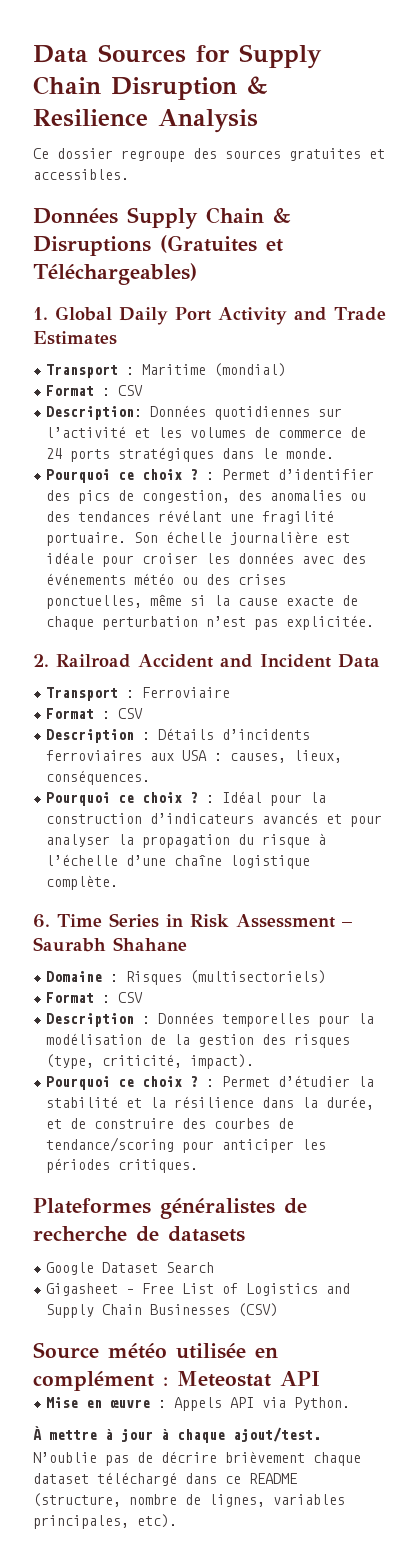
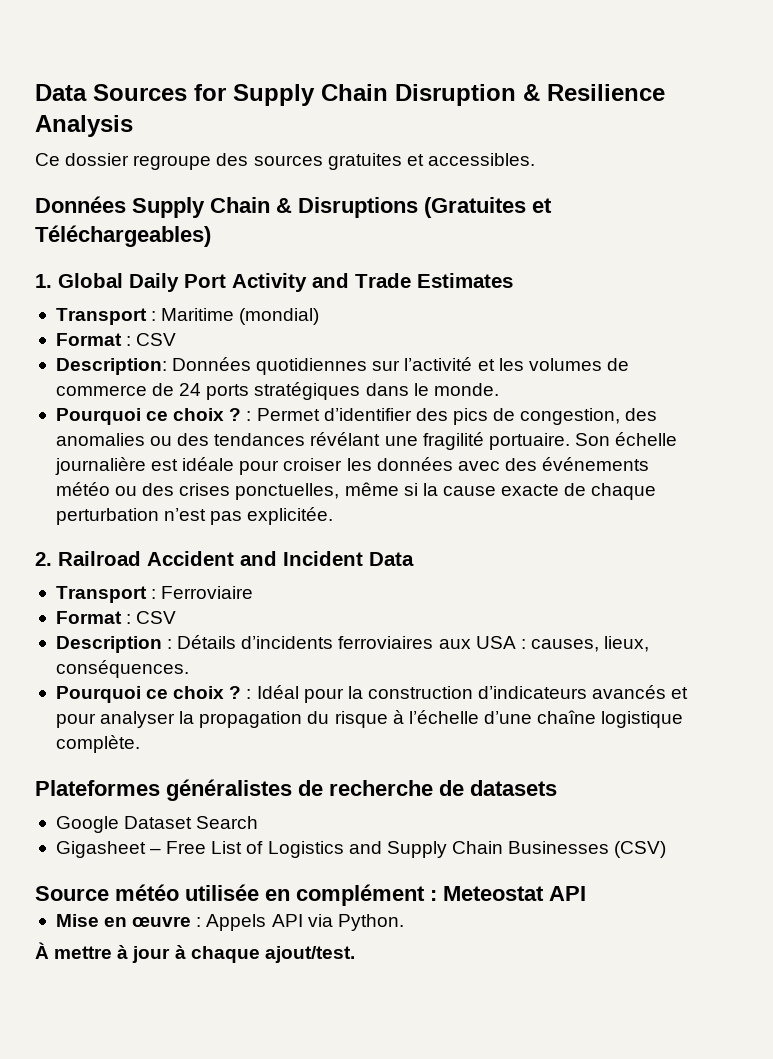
[33,913,352,928] [33,937,187,952] [46,970,327,985] [46,992,144,1003] [46,1012,375,1027] [46,1033,351,1048] [46,1054,255,1069] [46,1075,375,1090] [46,1096,375,1110] [46,1118,295,1129] [46,1137,327,1153] [46,1158,199,1173] // 6. Time Series in Risk Assessment – Saurabh Shahane // Domaine : Risques (multisectoriels) // Format : CSV // Description : Données temporelles pour la modélisation de la gestion des risques (type, criticité, impact). // Pourquoi ce choix ? : Permet d’étudier la stabilité et la résilience dans la durée, et de construire des courbes de tendance/scoring pour anticiper les périodes critiques. -> (140, 744) none
[33,1451,361,1466] [33,1472,297,1486] [33,1493,345,1507] [33,1514,177,1529] // N’oublie pas de décrire brièvement chaque dataset téléchargé dans ce README (structure, nombre de lignes, variables principales, etc). -> (355, 954) none

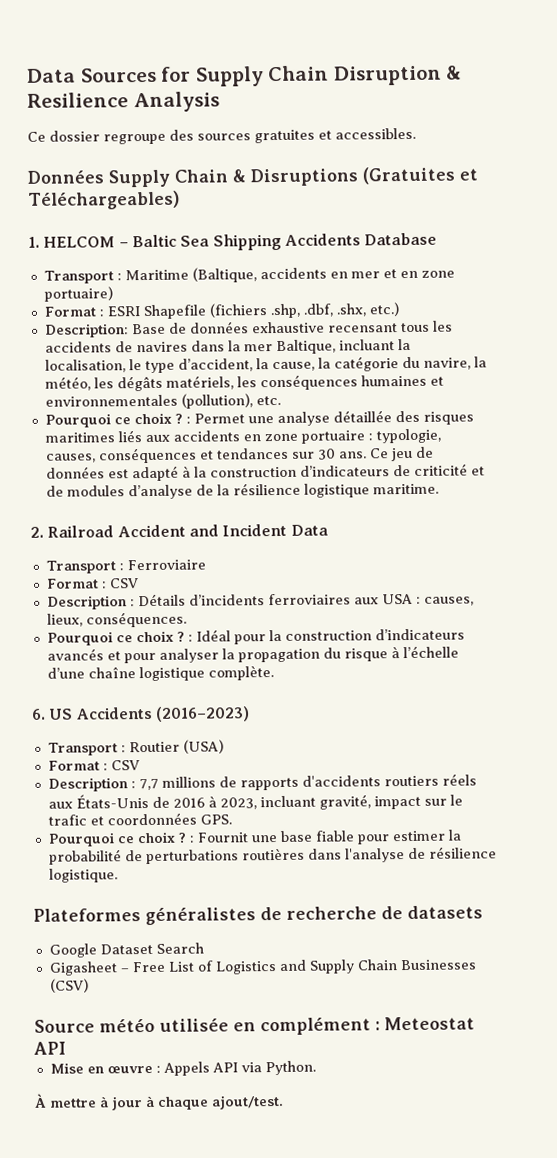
[58,273,513,292] [55,308,320,325] [55,333,177,346] [55,357,629,375] [55,382,499,400] Global Daily Port Activity and Trade Estimates // Transport : Maritime (mondial) // Format : CSV // Description: Données quotidiennes sur l’activité et les volumes de commerce de 24 ports stratégiques dans le monde. -> [43,232,438,251] [43,267,455,284] [43,286,113,302] [43,302,399,320] [44,320,453,338] [44,338,411,355] [44,356,487,374] [44,374,444,392] [44,393,281,409] HELCOM – Baltic Sea Shipping Accidents Database // Transport : Maritime (Baltique, accidents en mer et en zone portuaire) // Format : ESRI Shapefile (fichiers .shp, .dbf, .shx, etc.) // Description: Base de données exhaustive recensant tous les accidents de navires dans la mer Baltique, incluant la localisation, le type d’accident, la cause, la catégorie du navire, la météo, les dégâts matériels, les conséquences humaines et environnementales (pollution), etc.
[323,408,658,425] [55,432,678,450] [54,457,650,475] [55,482,657,500] [55,507,334,525] d’identifier des pics de congestion, des anomalies ou des tendances révélant une fragilité portuaire. Son échelle journalière est idéale pour croiser les données avec des événements météo ou des crises ponctuelles, même si la cause exacte de chaque perturbation n’est pas explicitée. -> [247,410,474,427] [44,428,441,444] [45,446,434,464] [45,463,485,482] [45,482,439,500] une analyse détaillée des risques maritimes liés aux accidents en zone portuaire : typologie, causes, conséquences et tendances sur 30 ans. Ce jeu de données est adapté à la construction d’indicateurs de criticité et de modules d’analyse de la résilience logistique maritime.
(140, 744) none -> [31,706,250,722] [47,739,224,756] [47,760,140,771] [47,773,477,792] [47,794,463,810] [47,812,232,826] [47,829,462,847] [48,846,497,865] [48,868,118,883] // 6. US Accidents (2016–2023) // Transport : Routier (USA) // Format : CSV // Description : 7,7 millions de rapports d'accidents routiers réels aux États-Unis de 2016 à 2023, incluant gravité, impact sur le trafic et coordonnées GPS. // Pourquoi ce choix ? : Fournit une base fiable pour estimer la probabilité de perturbations routières dans l'analyse de résilience logistique.

